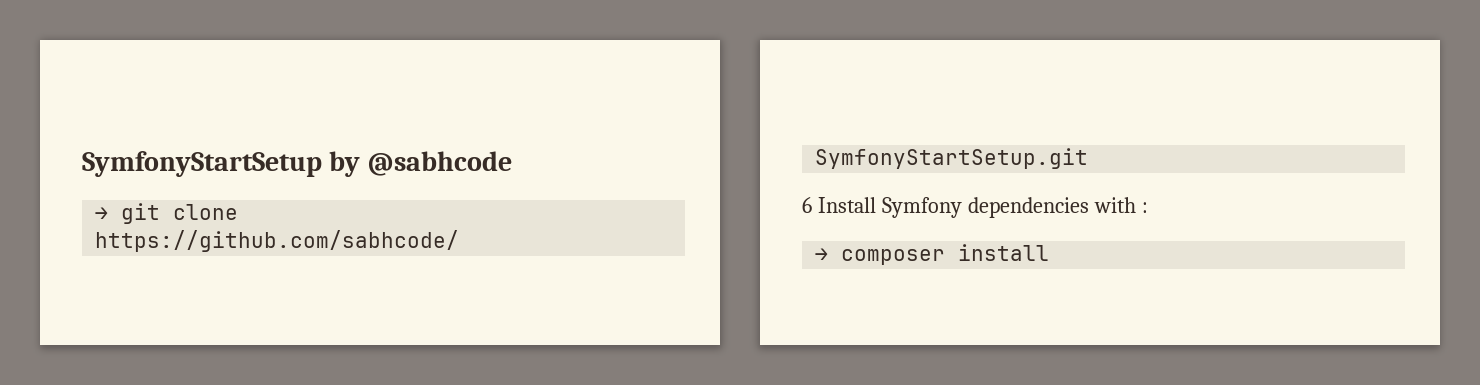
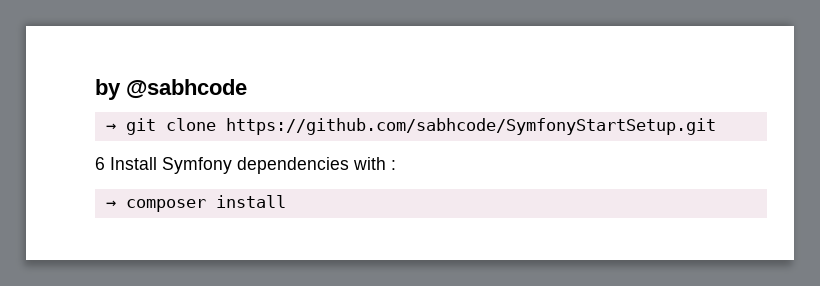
[82,151,322,177] SymfonyStartSetup -> (95, 89) none

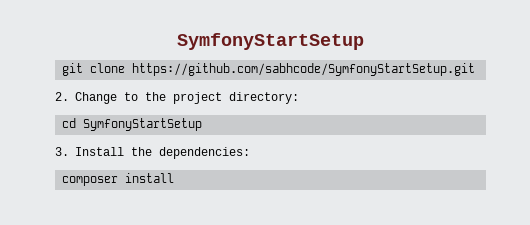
[95,79,247,100] [105,123,116,131] by @sabhcode // → -> [177,33,364,50] SymfonyStartSetup //
[95,157,396,174] [105,200,116,208] 6 Install Symfony dependencies with : // → -> [55,92,299,104] [62,118,203,131] [55,147,250,159] 2. Change to the project directory: // cd SymfonyStartSetup // 3. Install the dependencies: //

